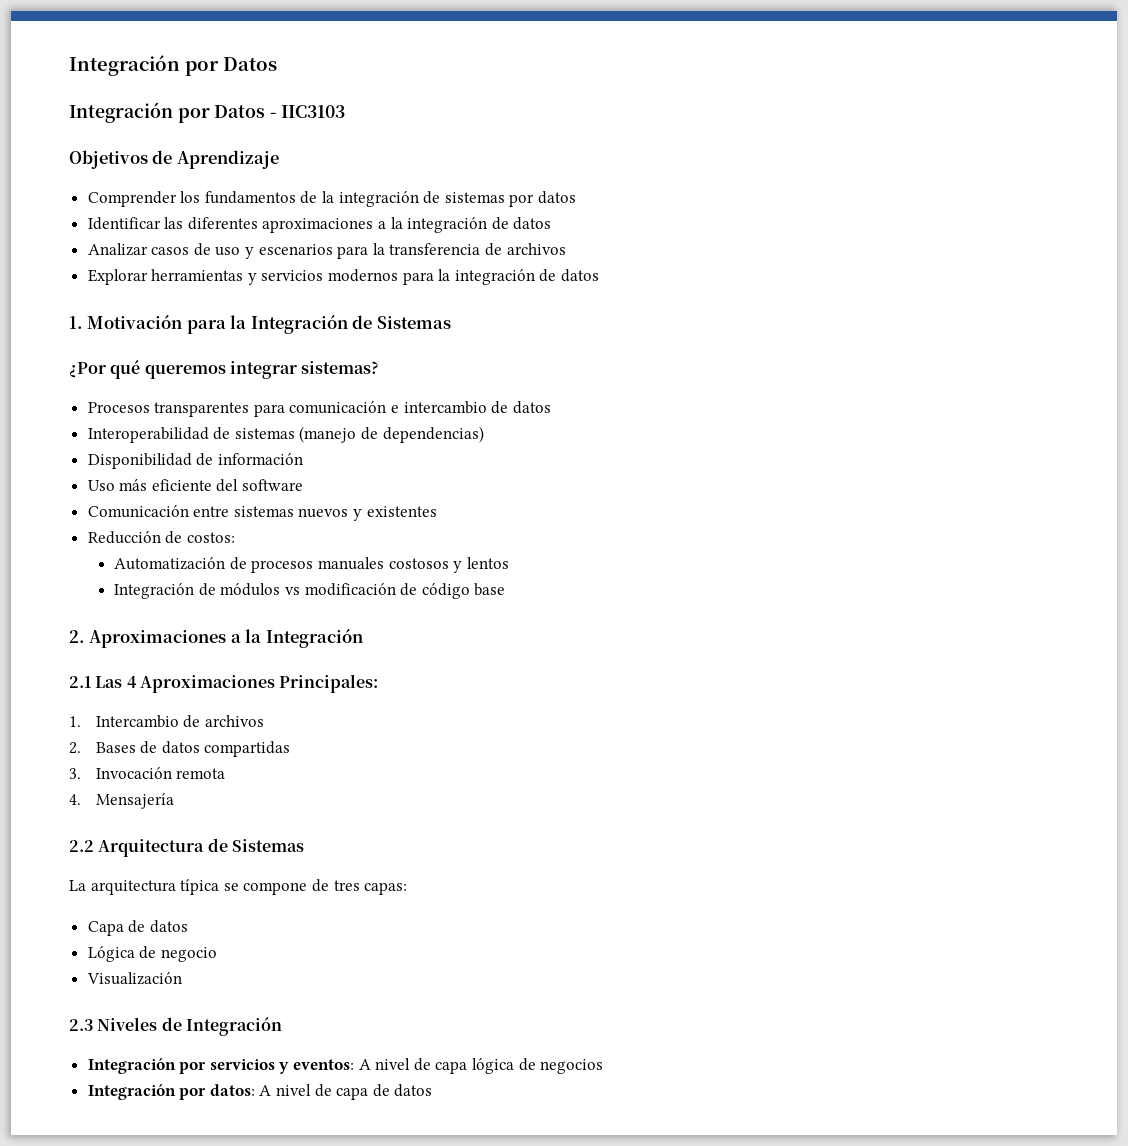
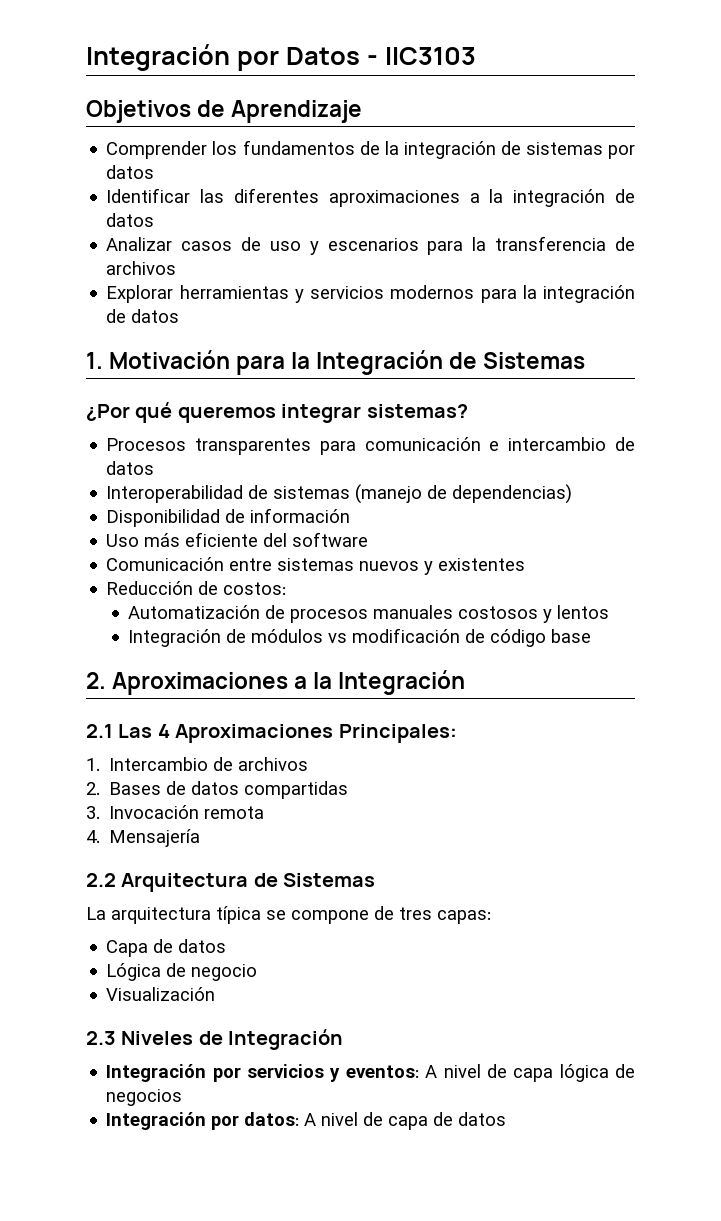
[69,55,277,76] [69,102,266,123] Integración por Datos // Integración por Datos -> [86,44,360,71] Integración por Datos

